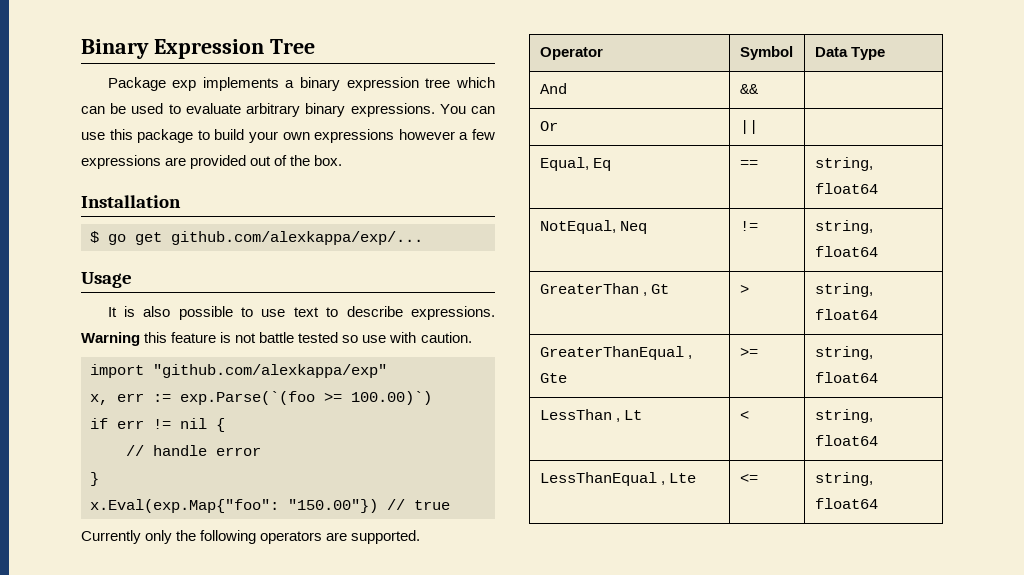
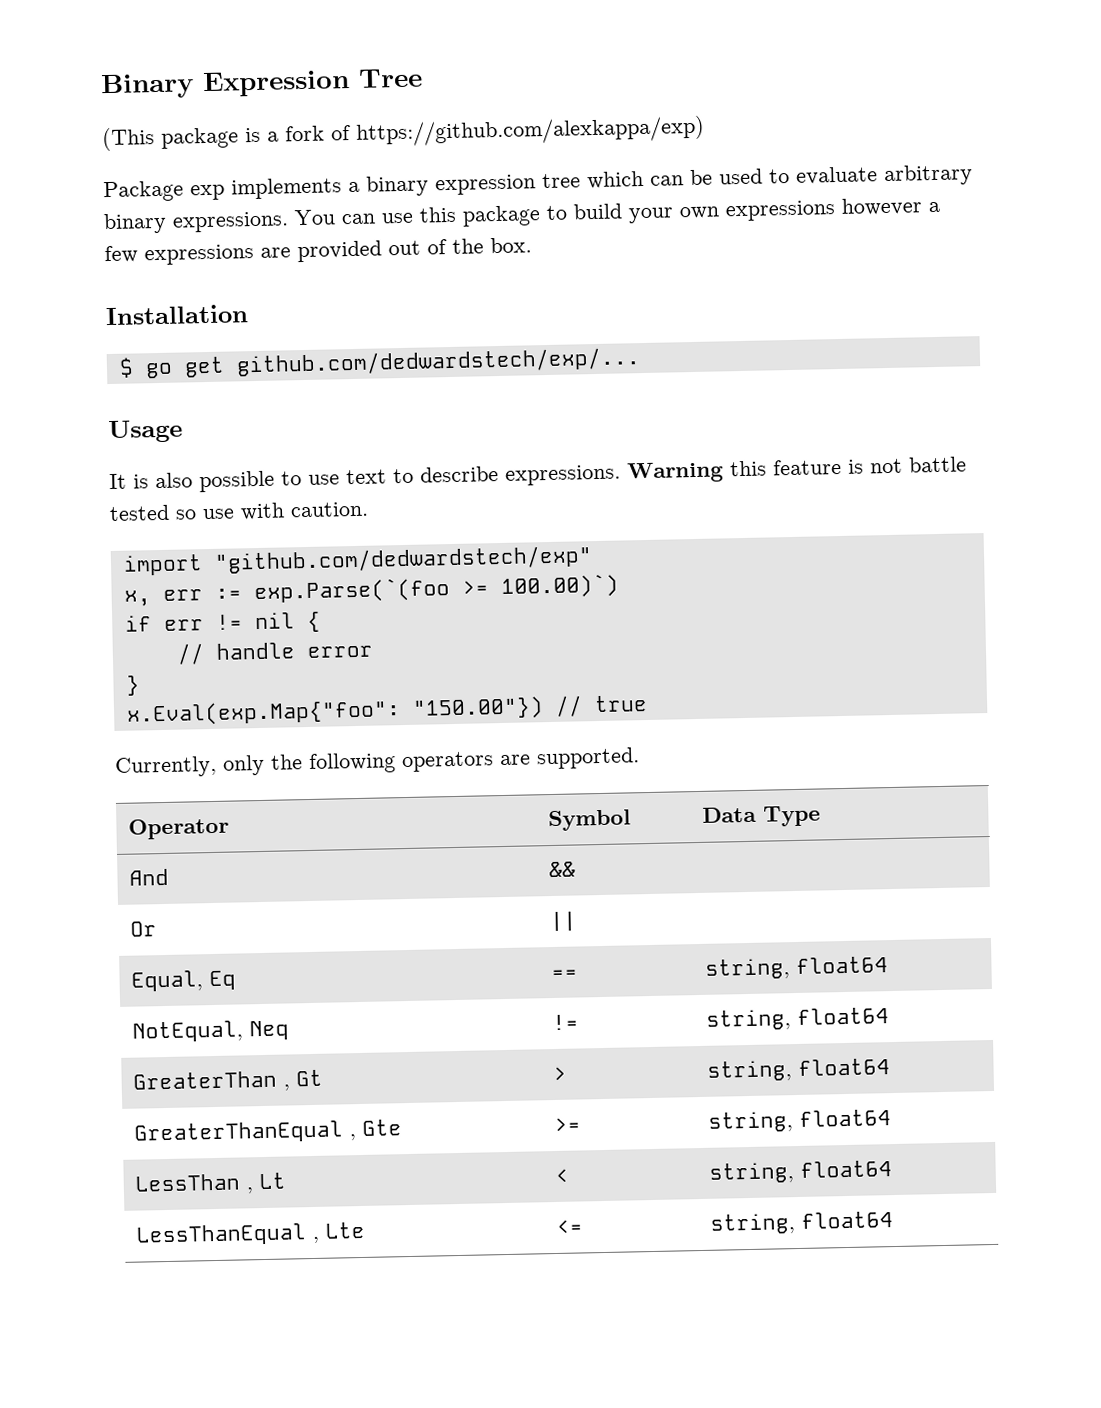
(315, 46) none -> [102,115,705,152] // (This package is a fork of https://github.com/alexkappa/exp)
[171,231,423,245] github.com/alexkappa/exp/... -> [235,347,641,377] github.com/dedwardstech/exp/...
[153,364,387,378] "github.com/alexkappa/exp" -> [213,545,593,574] "github.com/dedwardstech/exp"
[81,530,141,544] Currently -> [115,755,217,778] Currently,

